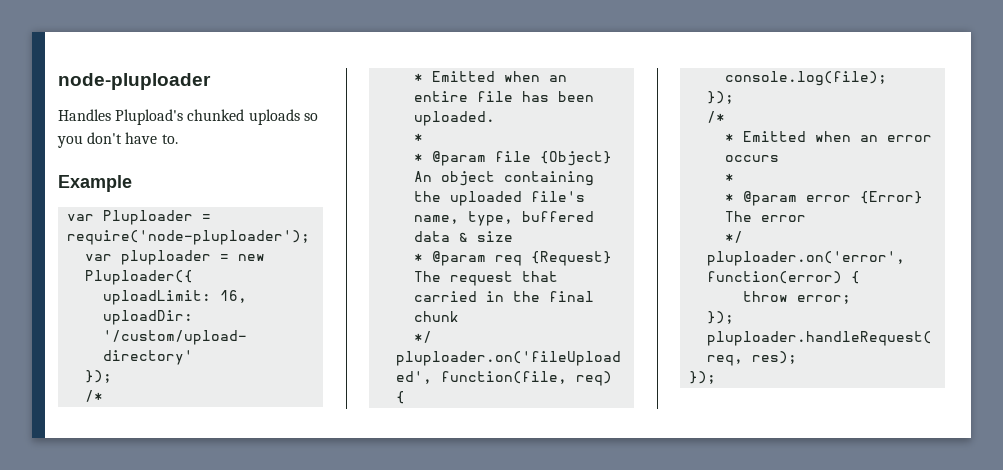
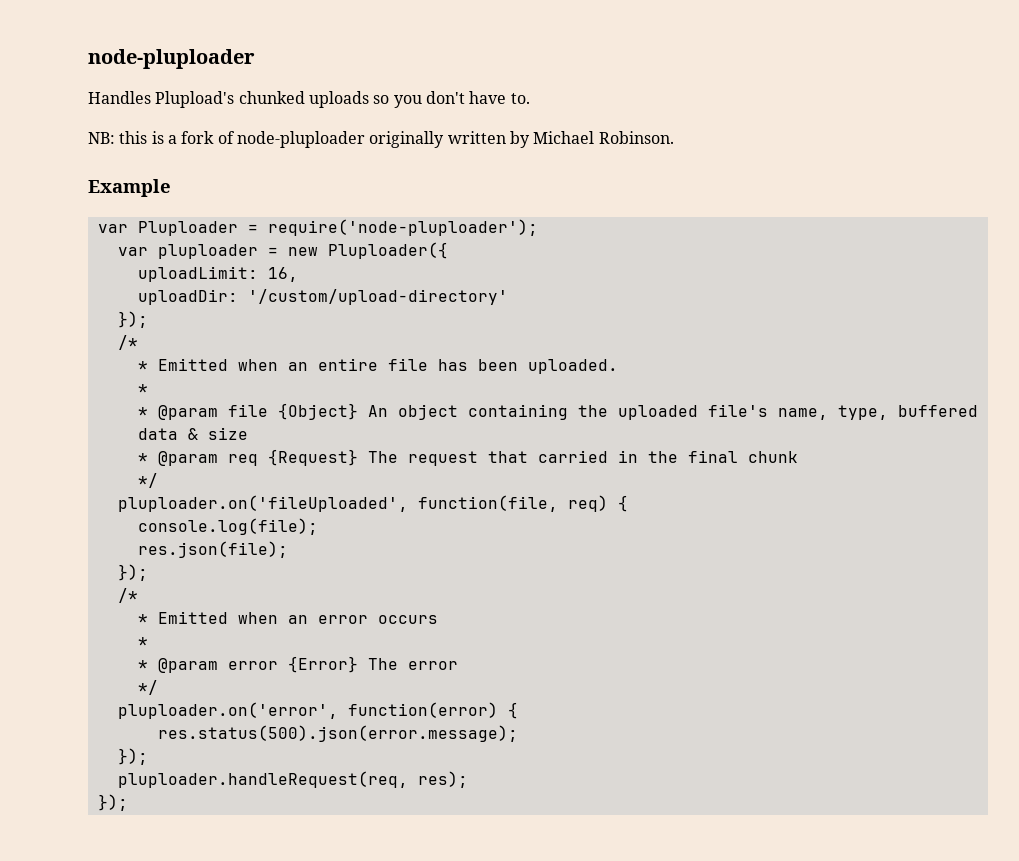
(178, 139) none -> [88,131,674,148] // NB: this is a fork of node-pluploader originally written by Michael Robinson.
(888, 78) none -> [137,541,288,558] // res.json(file);
[743,291,852,304] throw error; -> [157,725,518,742] res.status(500).json(error.message);

